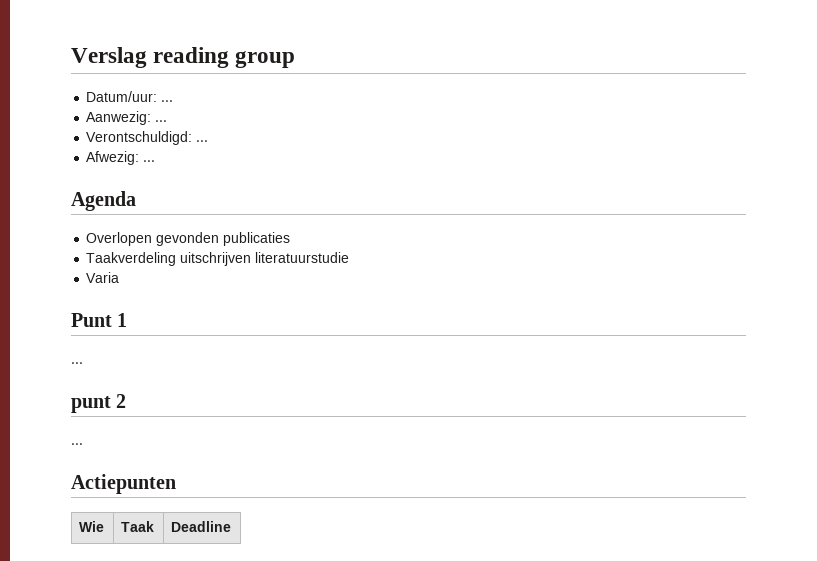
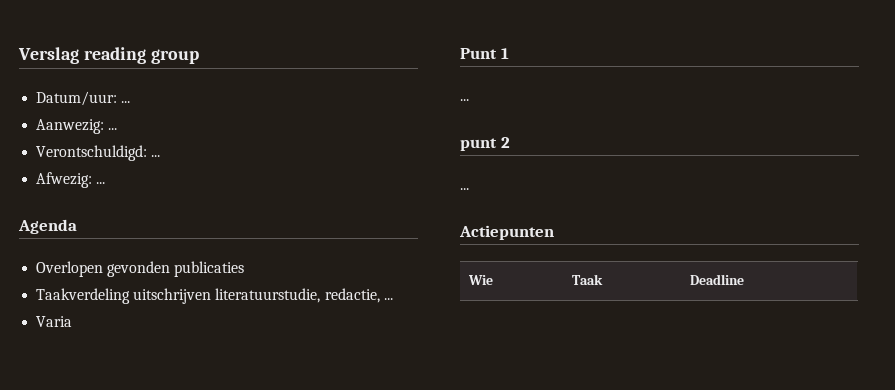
[255,252,350,263] literatuurstudie -> [215,288,393,303] literatuurstudie, redactie, ...

